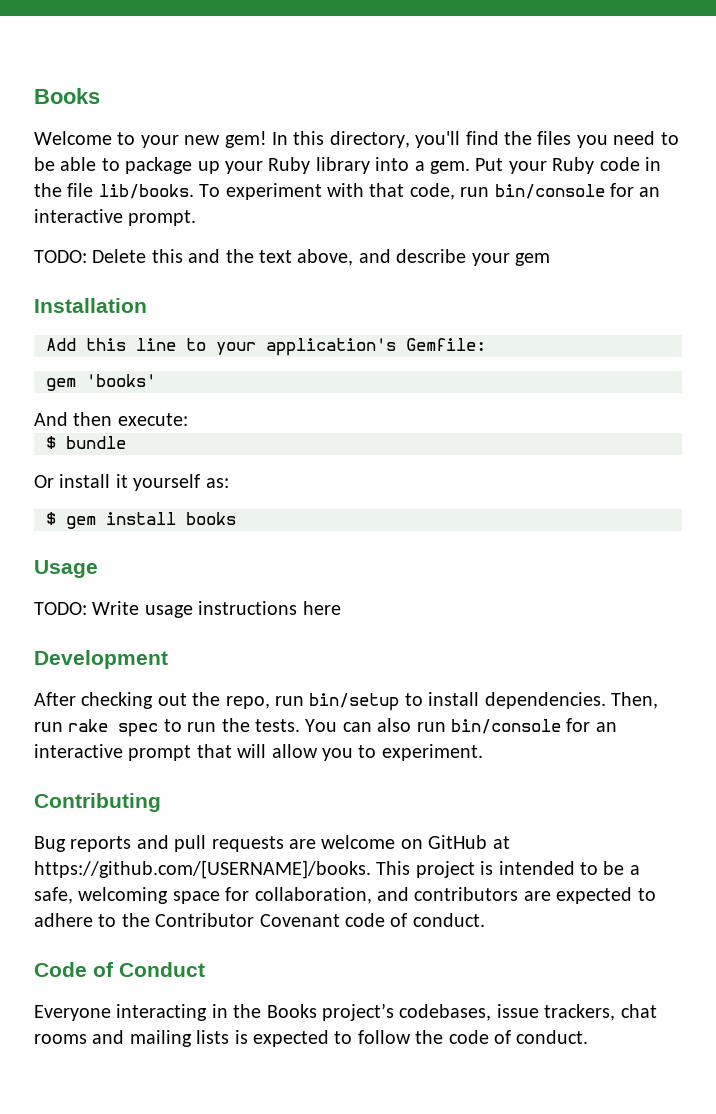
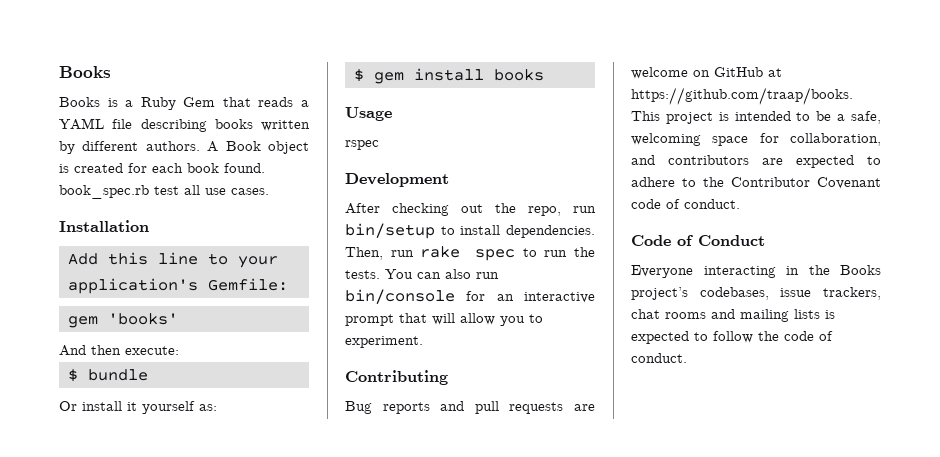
[34,131,679,148] [34,157,661,174] [34,183,661,200] [34,209,197,226] [34,249,550,266] Welcome to your new gem! In this directory, you'll find the files you need to be able to package up your Ruby library into a gem. Put your Ruby code in the file lib/books. To experiment with that code, run bin/console for an interactive prompt. // TODO: Delete this and the text above, and describe your gem -> [59,97,309,110] [59,118,310,132] [59,141,309,154] [59,163,265,173] [59,185,269,199] Books is a Ruby Gem that reads a YAML file describing books written by different authors. A Book object is created for each book found. book_spec.rb test all use cases.
[34,601,341,618] TODO: Write usage instructions here -> [345,140,379,150] rspec
[34,860,371,879] https://github.com/[USERNAME]/books. -> [631,87,853,105] https://github.com/traap/books.

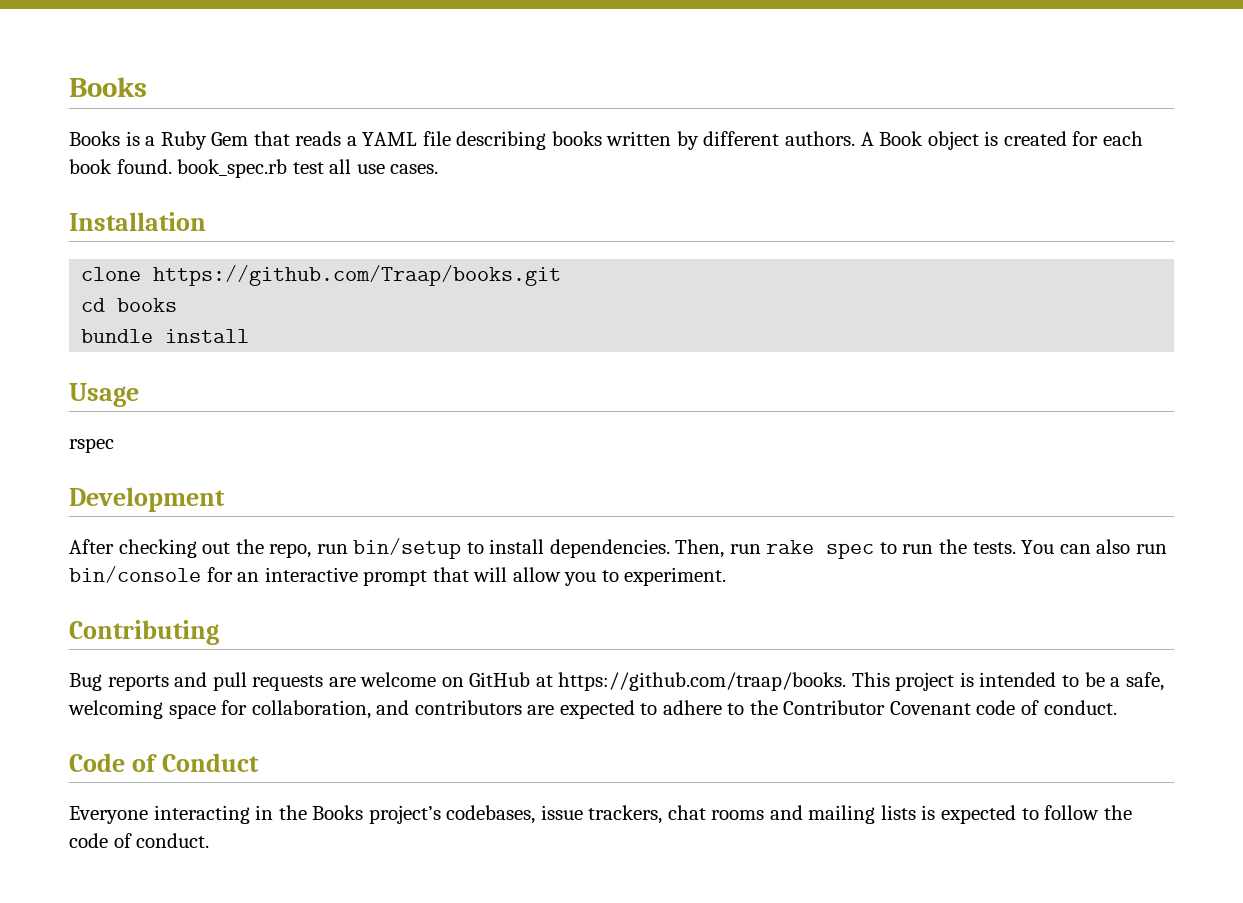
[67,252,278,268] [67,278,288,294] [67,313,178,328] [59,345,179,356] [67,369,78,382] Add this line to your application's Gemfile: // gem 'books' // And then execute: // $ -> [81,265,562,286] [81,298,178,312] clone https://github.com/Traap/books.git // cd books //
[59,401,217,414] [353,68,544,84] // Or install it yourself as: // $ gem install books -> [165,329,250,343] install

